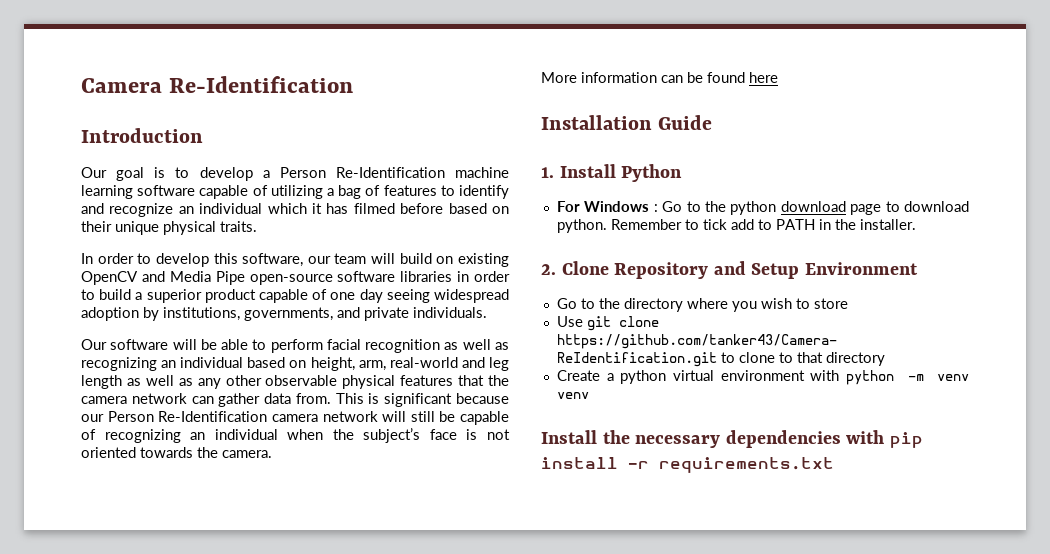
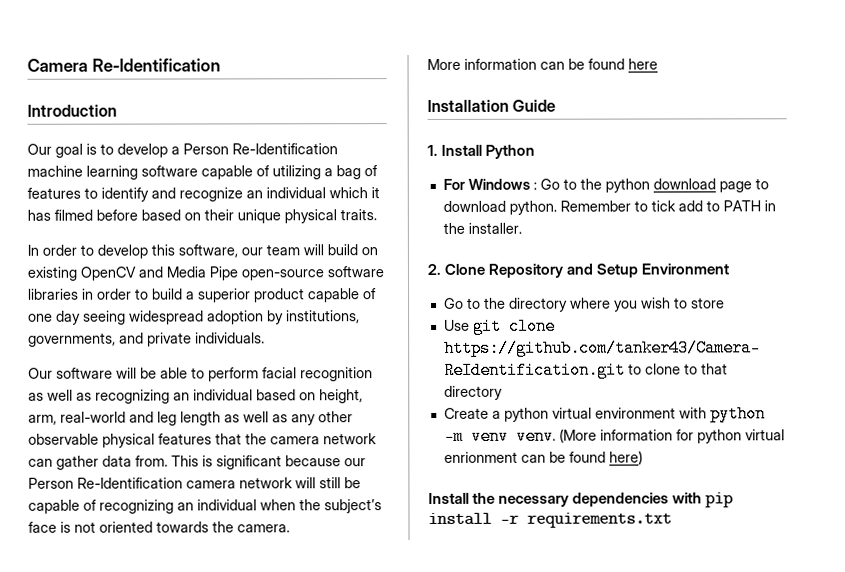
[556,392,589,399] venv -> [515,427,785,445] [443,450,643,465] venv. (More information for python virtual enrionment can be found here)

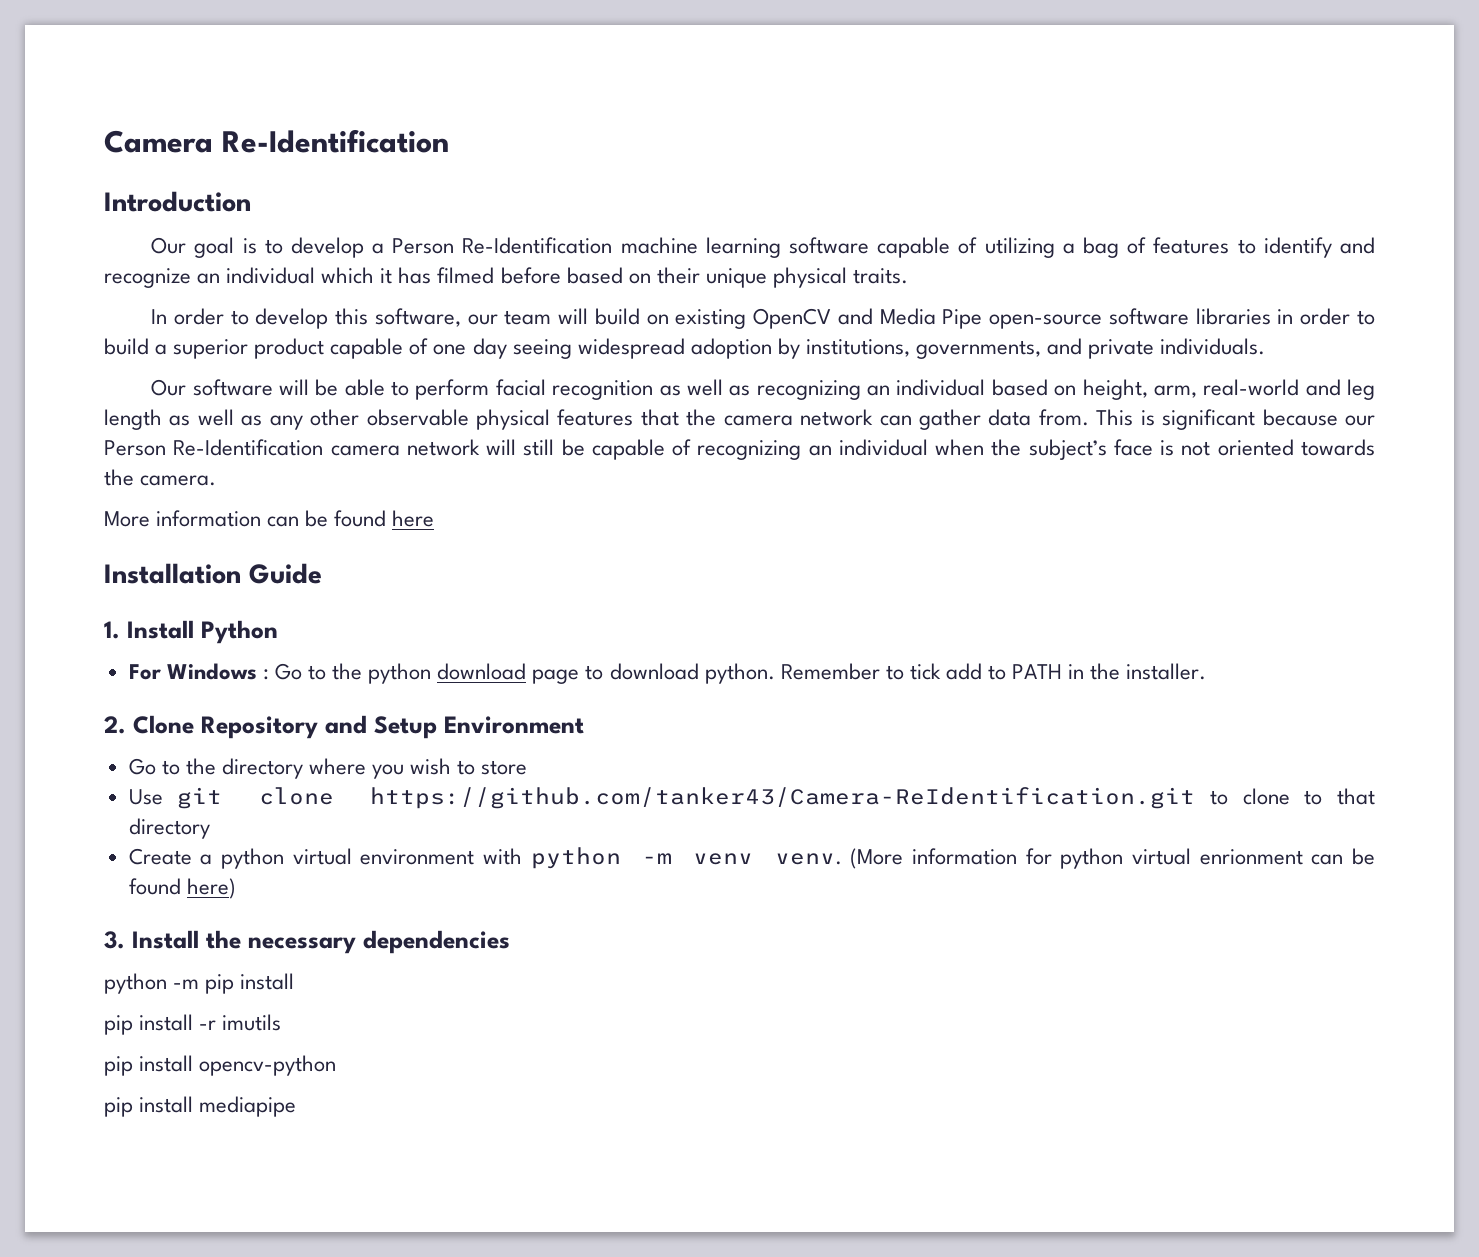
(643, 457) none -> [104,931,125,949] 3.
[672,492,734,508] [428,512,672,528] with pip install -r requirements.txt -> [104,973,295,994] [104,1014,282,1035] [104,1055,337,1076] [104,1096,297,1117] // python -m pip install // pip install -r imutils // pip install opencv-python // pip install mediapipe

